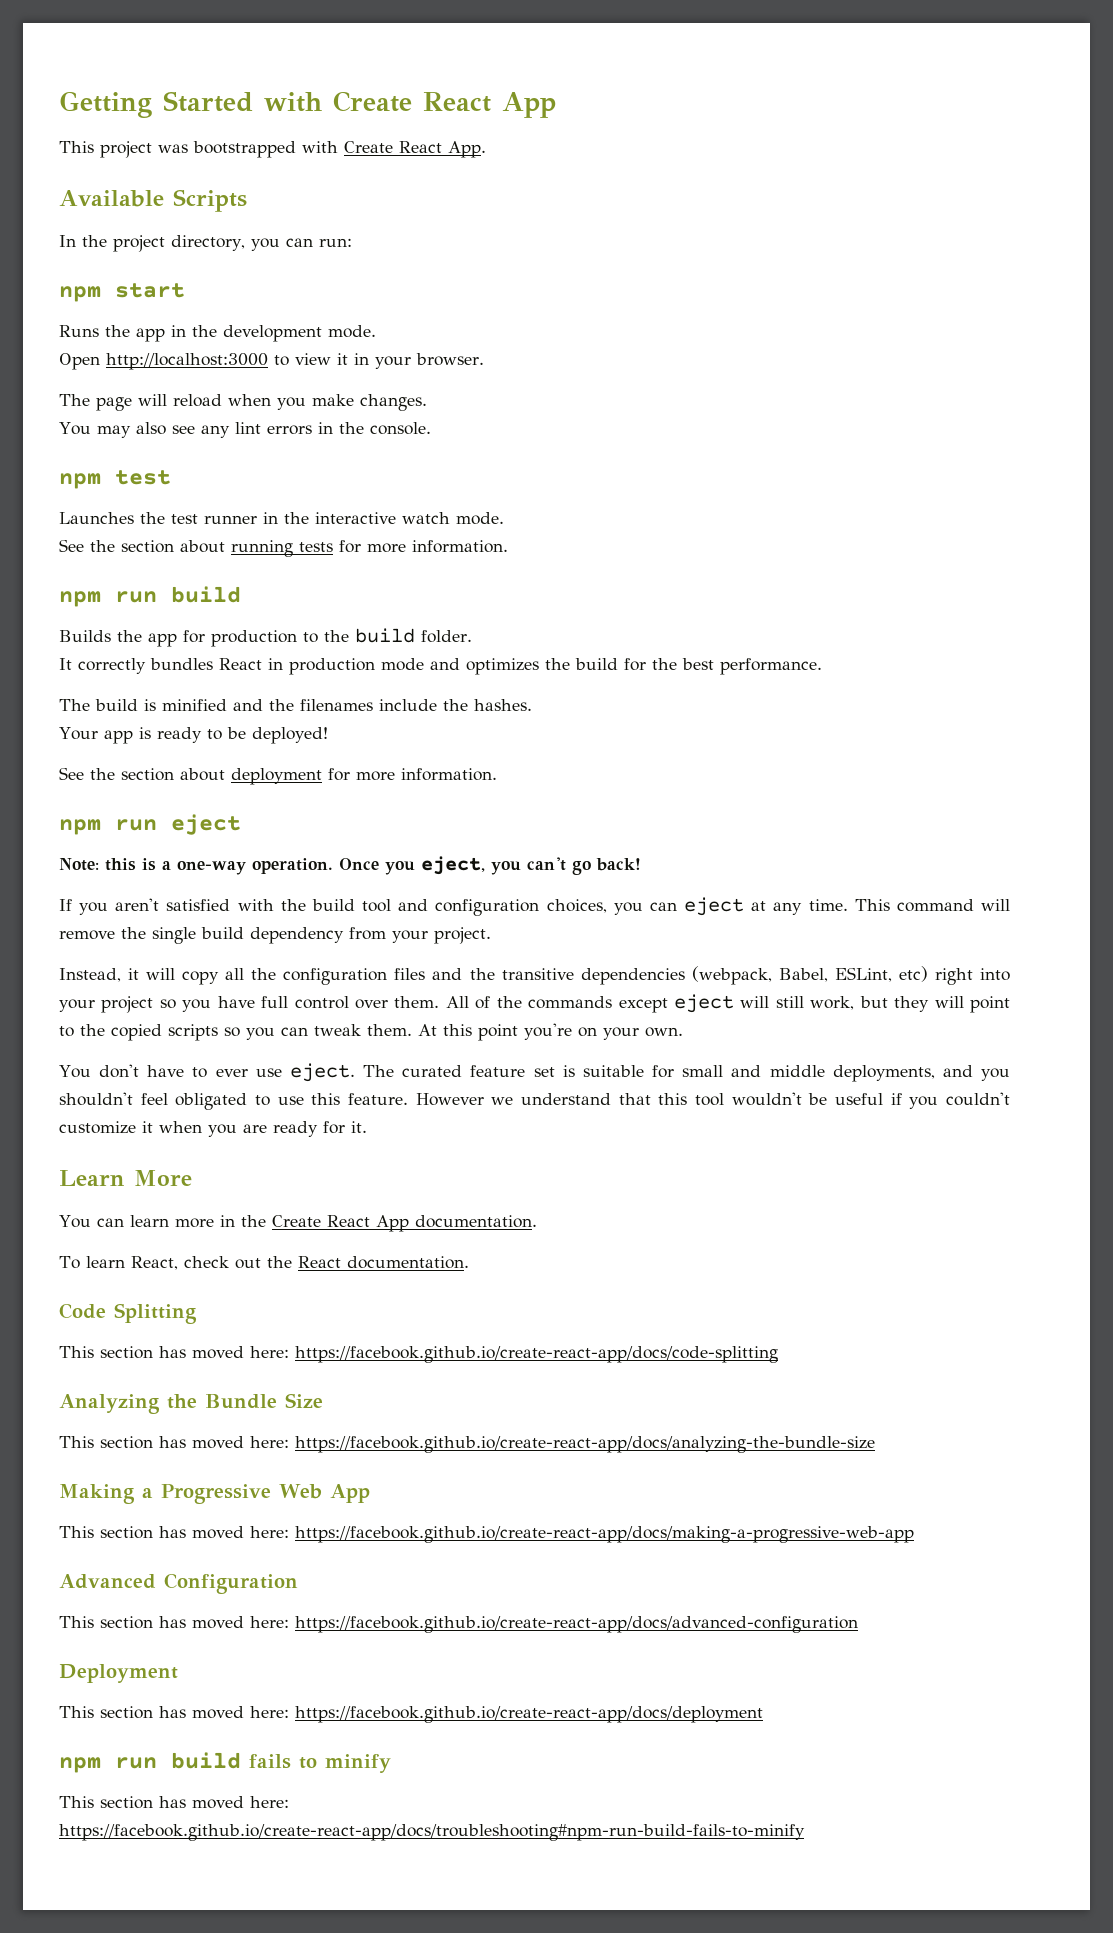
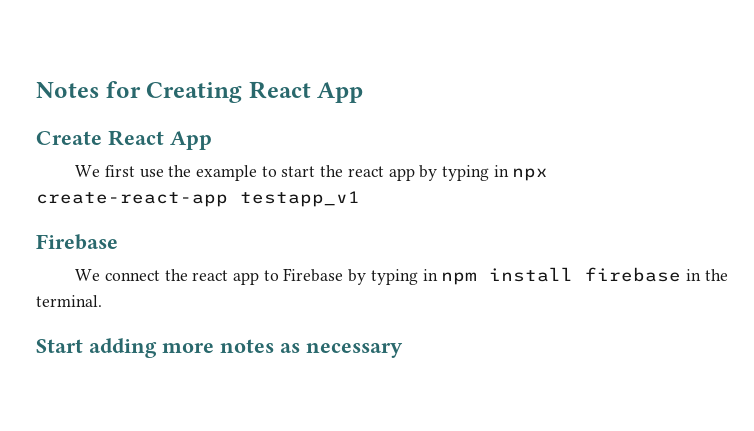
[59,91,556,118] [59,141,486,158] [59,189,247,212] [59,235,352,252] [59,283,185,302] [59,325,376,342] [59,353,484,370] [59,394,427,411] [59,422,431,438] [59,470,171,489] [59,512,504,525] [59,539,508,557] [59,586,241,607] [59,628,472,647] [59,658,822,675] [59,699,532,711] [59,727,328,744] [59,767,497,785] [59,814,241,835] [59,856,641,875] [59,897,1010,916] [59,927,491,944] [59,966,1010,985] [59,994,1011,1013] [59,1023,683,1041] [59,1063,1010,1082] [59,1092,1010,1110] [59,1121,367,1137] [59,1170,192,1186] [59,1215,537,1232] [59,1256,469,1270] [59,1303,197,1324] [59,1346,778,1363] [59,1393,323,1414] [59,1436,875,1453] [59,1484,370,1504] [59,1526,914,1543] [59,1573,298,1594] [59,1616,858,1633] [59,1664,178,1683] [59,1706,763,1723] [59,1752,391,1773] [59,1796,289,1809] [59,1824,805,1841] Getting Started with Create React App // This project was bootstrapped with Create React App. // Available Scripts // In the project directory, you can run: // npm start // Runs the app in the development mode. // Open http://localhost:3000 to view it in your browser. // The page will reload when you make changes. // You may also see any lint errors in the console. // npm test // Launches the test runner in the interactive watch mode. // See the section about running tests for more information. // npm run build // Builds the app for production to the build folder. // It correctly bundles React in production mode and optimizes the build for the best performance. // The build is minified and the filenames include the hashes. // Your app is ready to be deployed! // See the section about deployment for more information. // npm run eject // Note: this is a one-way operation. Once you eject, you can't go back! // If you aren't satisfied with the build tool and configuration choices, you can eject at any time. This command will remove the single build dependency from your project. // Instead, it will copy all the configuration files and the transitive dependencies (webpack, Babel, ESLint, etc) right into your project so you have full control over them. All of the commands except eject will still work, but they will point to the copied scripts so you can tweak them. At this point you're on your own. // You don't have to ever use eject. The curated feature set is suitable for small and middle deployments, and you shouldn't feel obligated to use this feature. However we understand that this tool wouldn't be useful if you couldn't customize it when you are ready for it. // Learn More // You can learn more in the Create React App documentation. // To learn React, check out the React documentation. // Code Splitting // This section has moved here: https://facebook.github.io/create-react-app/docs/code-splitting // Analyzing the Bundle Size // This section has moved here: https://facebook.github.io/create-react-app/docs/analyzing-the-bundle-size // Making a Progressive Web App // This section has moved here: https://facebook.github.io/create-react-app/docs/making-a-progressive-web-app // Advanced Configuration // This section has moved here: https://facebook.github.io/create-react-app/docs/advanced-configuration // Deployment // This section has moved here: https://facebook.github.io/create-react-app/docs/deployment // npm run build fails to minify // This section has moved here: https://facebook.github.io/create-react-app/docs/troubleshooting#npm-run-build-fails-to-minify -> [36,81,364,103] [36,130,212,150] [75,165,549,181] [36,191,360,207] [36,234,118,250] [75,267,728,285] [36,295,102,307] [36,338,403,358] Notes for Creating React App // Create React App // We first use the example to start the react app by typing in npx create-react-app testapp_v1 // Firebase // We connect the react app to Firebase by typing in npm install firebase in the terminal. // Start adding more notes as necessary

